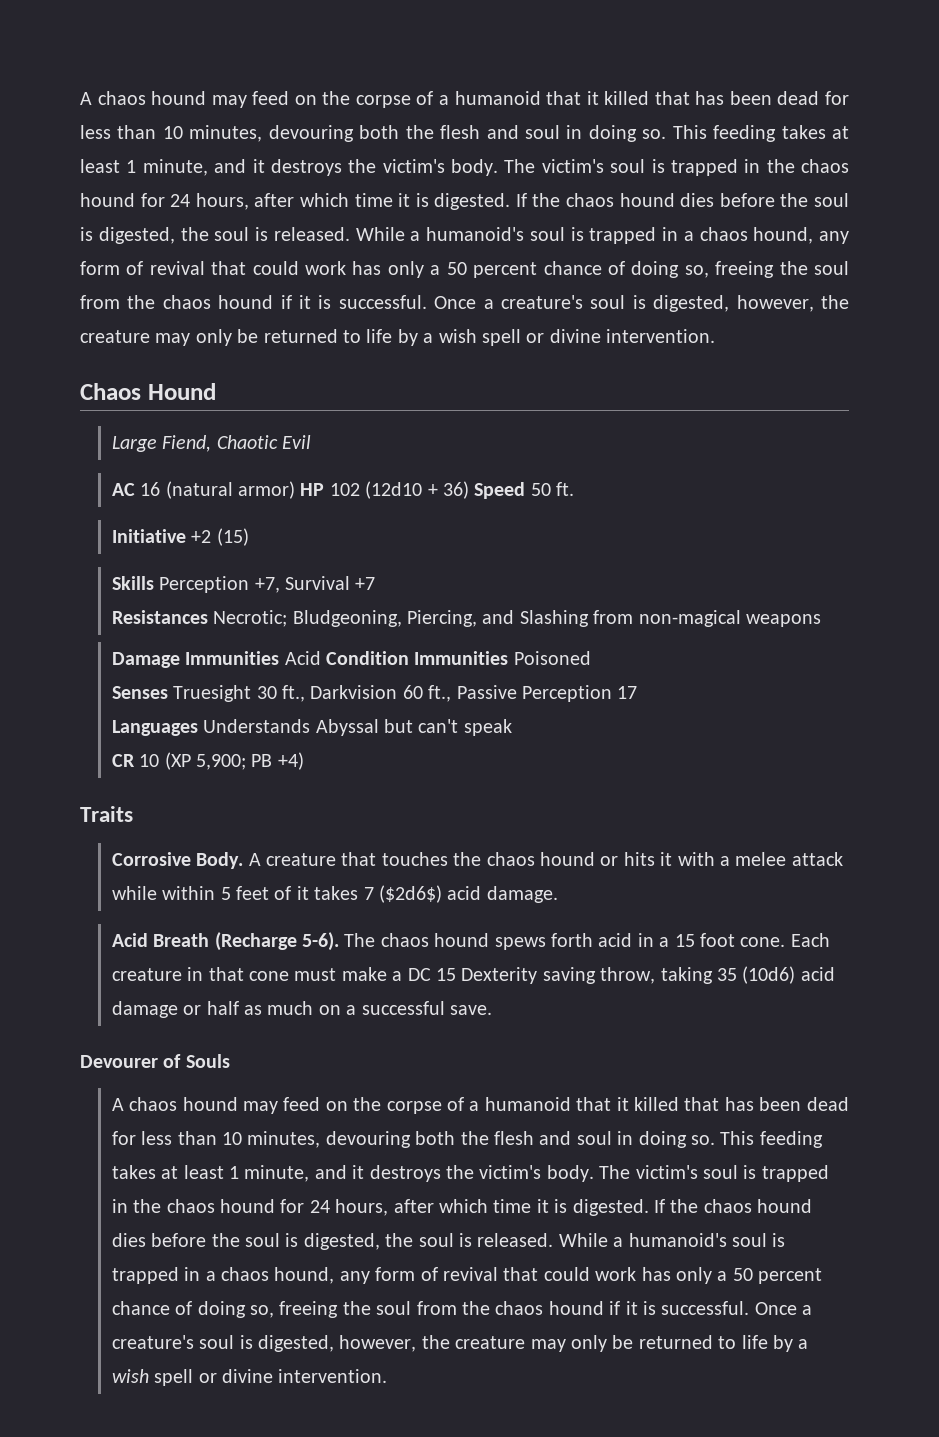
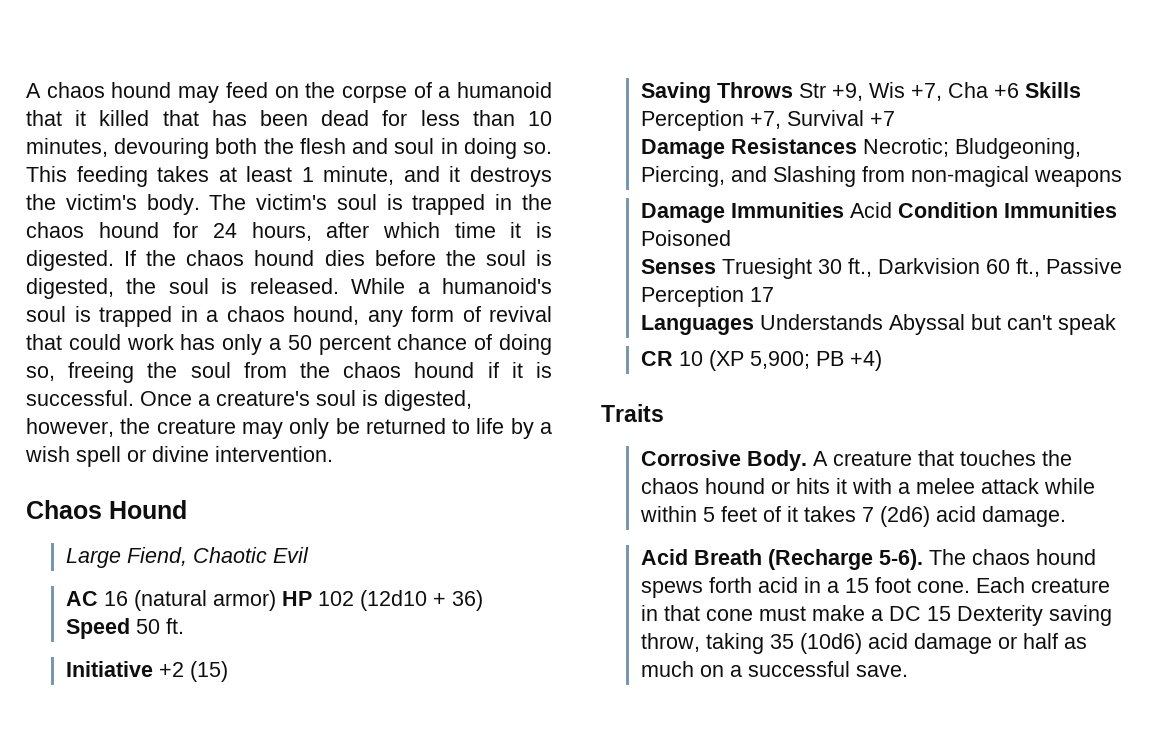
(249, 537) none -> [641,82,1020,103] Saving Throws Str +9, Wis +7, Cha +6
(376, 583) none -> [641,139,726,159] Damage
[379,885,443,903] ($2d6$) -> [880,506,931,527] (2d6)
[80,1054,230,1068] [111,1097,849,1114] [111,1131,823,1148] [111,1165,829,1182] [111,1199,813,1216] [111,1233,786,1250] [111,1267,823,1284] [111,1301,813,1318] [111,1335,809,1352] [111,1369,388,1386] // Devourer of Souls // A chaos hound may feed on the corpse of a humanoid that it killed that has been dead for less than 10 minutes, devouring both the flesh and soul in doing so. This feeding takes at least 1 minute, and it destroys the victim's body. The victim's soul is trapped in the chaos hound for 24 hours, after which time it is digested. If the chaos hound dies before the soul is digested, the soul is released. While a humanoid's soul is trapped in a chaos hound, any form of revival that could work has only a 50 percent chance of doing so, freeing the soul from the chaos hound if it is successful. Once a creature's soul is digested, however, the creature may only be returned to life by a wish spell or divine intervention. -> (909, 671) none

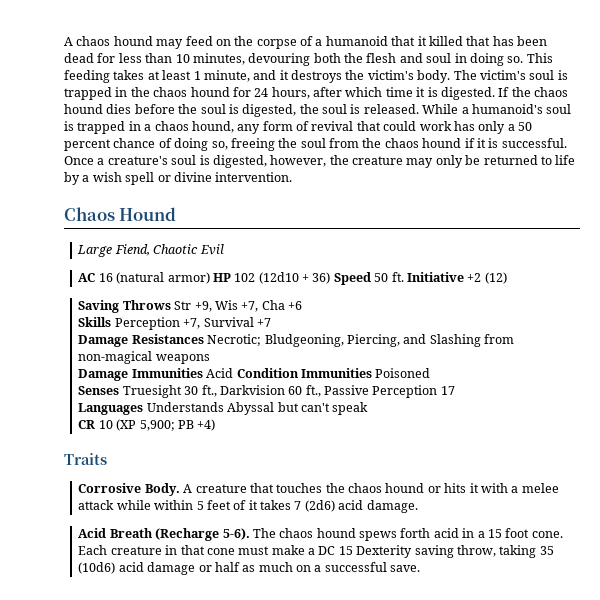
(185, 626) // -> (404, 277) none
[190,661,229,682] (15) -> [484,272,507,284] (12)
(1020, 90) none -> (303, 305) //

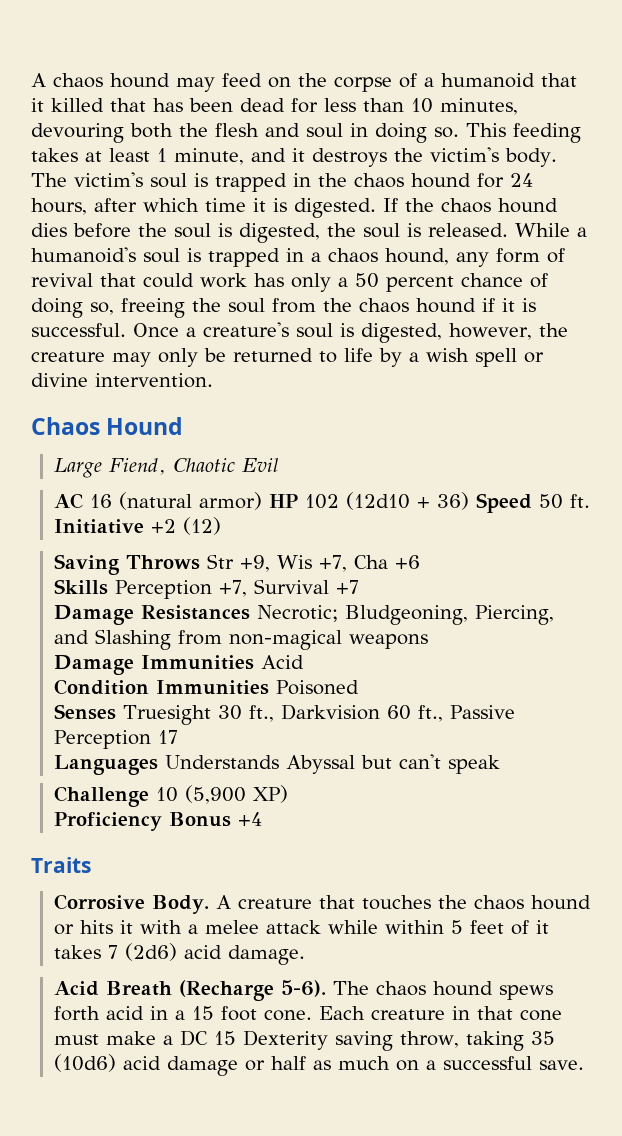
(234, 373) none -> (305, 662) //
[78,419,216,431] CR 10 (XP 5,900; PB +4) -> [54,785,289,807] [54,812,263,831] Challenge 10 (5,900 XP) // Proficiency Bonus +4

